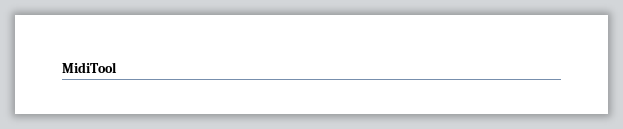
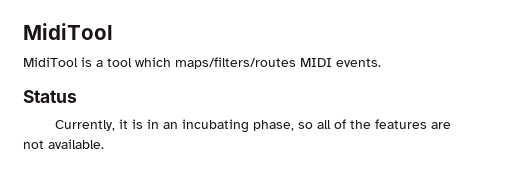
[62,62,117,73] MidiTool -> [23,23,113,40] [23,57,381,69] [23,90,77,103] [54,119,451,133] [23,139,104,149] MidiTool // MidiTool is a tool which maps/filters/routes MIDI events. // Status // Currently, it is in an incubating phase, so all of the features are not available.

